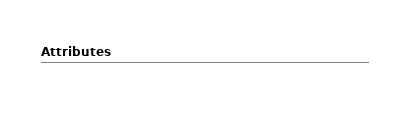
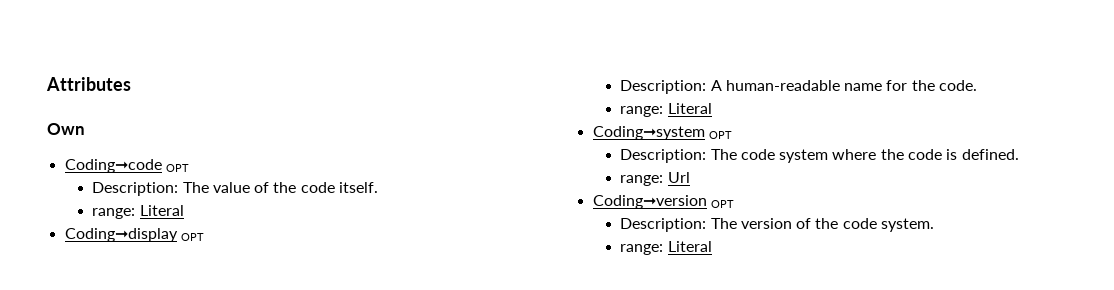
(111, 51) none -> [47,123,85,135] [64,159,189,173] [92,182,379,196] [92,205,184,219] [64,228,204,242] [620,80,978,94] [620,103,712,117] [592,126,732,140] [620,149,1019,163] [620,172,690,186] [592,195,734,209] [620,218,935,232] [620,241,712,255] // Own // Coding➞code OPT // Description: The value of the code itself. // range: Literal // Coding➞display OPT // Description: A human-readable name for the code. // range: Literal // Coding➞system OPT // Description: The code system where the code is defined. // range: Url // Coding➞version OPT // Description: The version of the code system. // range: Literal

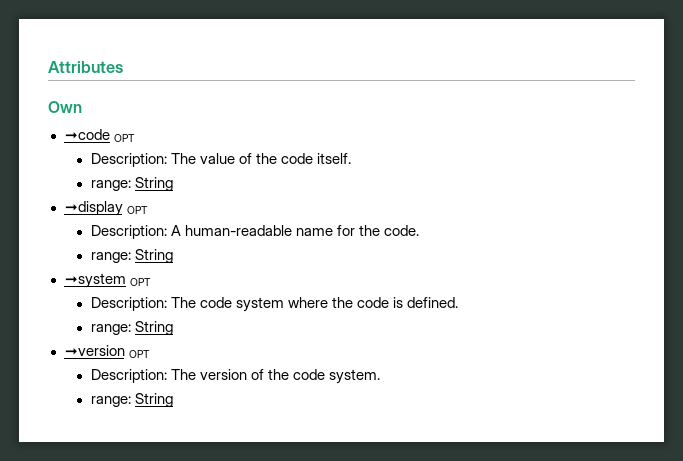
[64,159,162,173] Coding➞code -> [64,129,110,140] ➞code
[139,205,184,216] [64,228,178,242] Literal // Coding➞display -> [134,177,173,191] [64,201,123,216] String // ➞display
[667,103,712,114] [592,126,705,140] Literal // Coding➞system -> [134,249,173,263] [64,273,126,288] String // ➞system
[667,172,690,183] [592,195,707,209] Url // Coding➞version -> [134,321,173,335] [64,345,125,356] String // ➞version
[667,241,712,252] Literal -> [134,393,173,407] String

